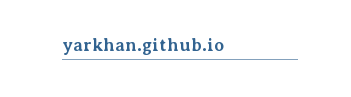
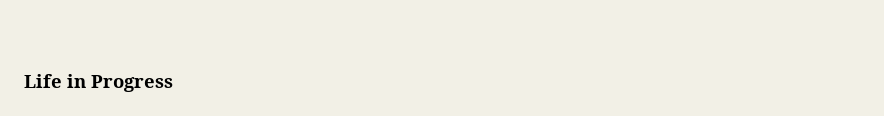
[62,38,224,55] yarkhan.github.io -> [24,74,173,92] Life in Progress

